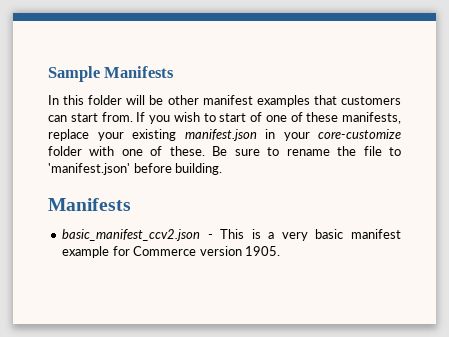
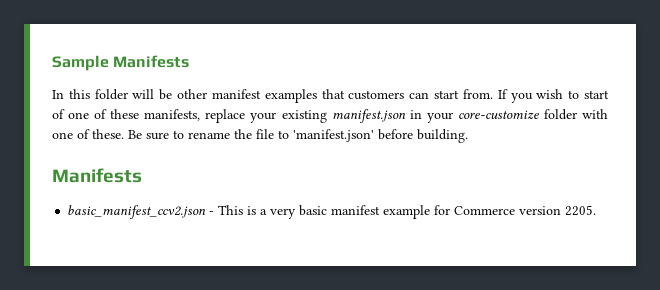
[245,246,281,256] 1905. -> [565,205,597,216] 2205.

